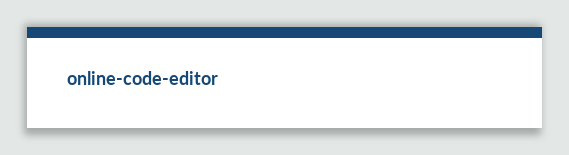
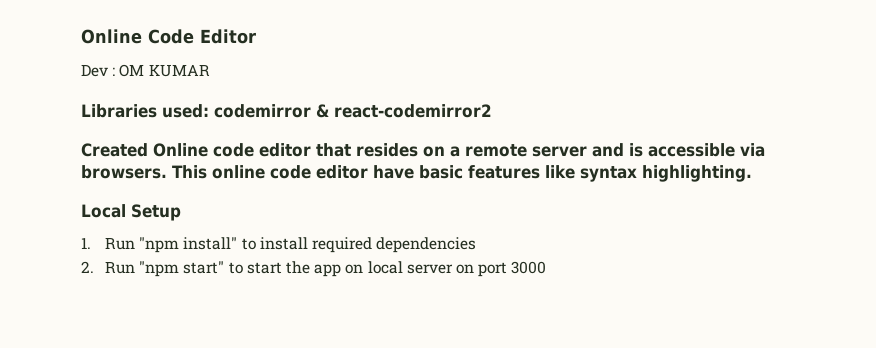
[67,71,218,85] online-code-editor -> [81,29,256,44] [81,64,210,77] [81,104,492,118] [81,143,765,157] [81,165,752,182] [81,204,181,221] [81,237,477,253] [81,261,547,277] Online Code Editor // Dev : OM KUMAR // Libraries used: codemirror & react-codemirror2 // Created Online code editor that resides on a remote server and is accessible via browsers. This online code editor have basic features like syntax highlighting. // Local Setup // 1. Run "npm install" to install required dependencies // 2. Run "npm start" to start the app on local server on port 3000

